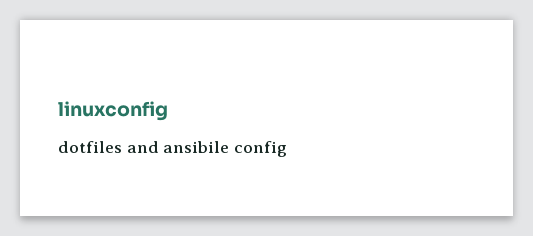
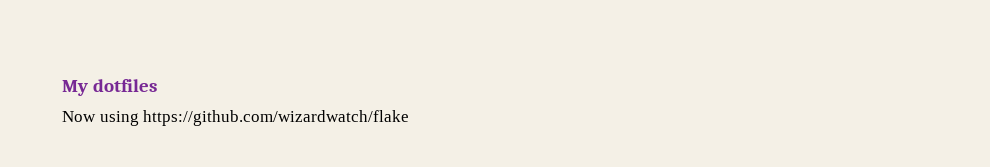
[58,101,168,121] [58,141,288,157] linuxconfig // dotfiles and ansibile config -> [62,79,158,96] [62,110,410,126] My dotfiles // Now using https://github.com/wizardwatch/flake

